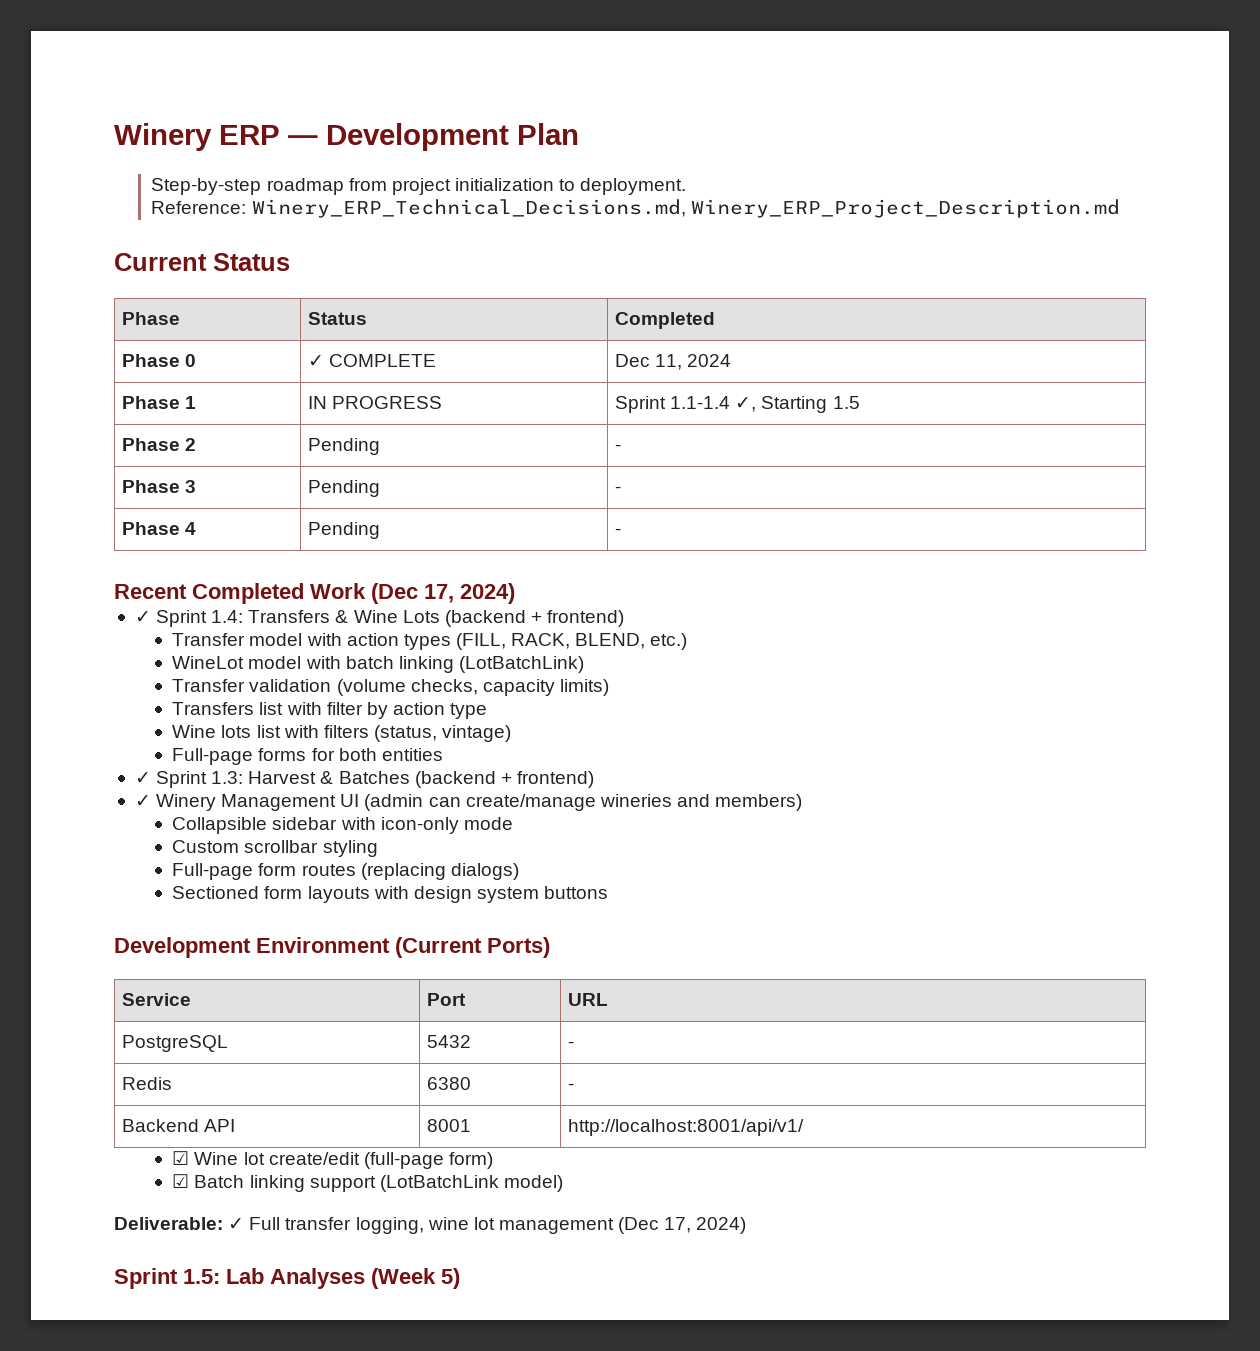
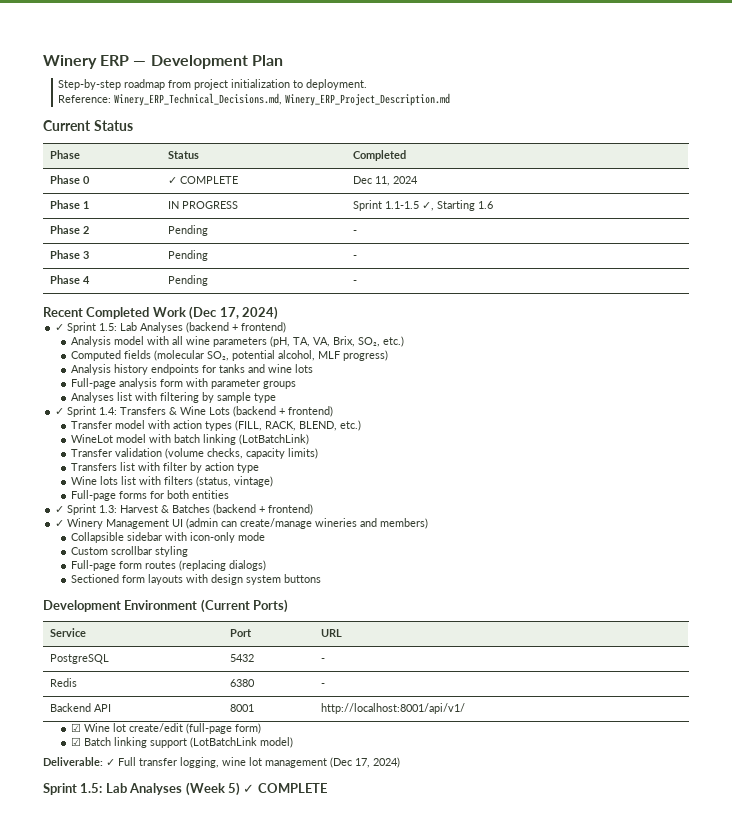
[670,396,731,409] 1.1-1.4 -> [385,201,420,209] 1.1-1.5
[832,396,860,409] 1.5 -> [478,201,494,209] 1.6
(515, 593) none -> [55,322,287,333] [70,336,404,347] [70,350,388,361] [70,364,313,375] [70,378,296,389] [70,392,276,403] // ✓ Sprint 1.5: Lab Analyses (backend + frontend) // Analysis model with all wine parameters (pH, TA, VA, Brix, SO₂, etc.) // Computed fields (molecular SO₂, potential alcohol, MLF progress) // Analysis history endpoints for tanks and wine lots // Full-page analysis form with parameter groups // Analyses list with filtering by sample type
(460, 1278) none -> [243,783,327,793] ✓ COMPLETE

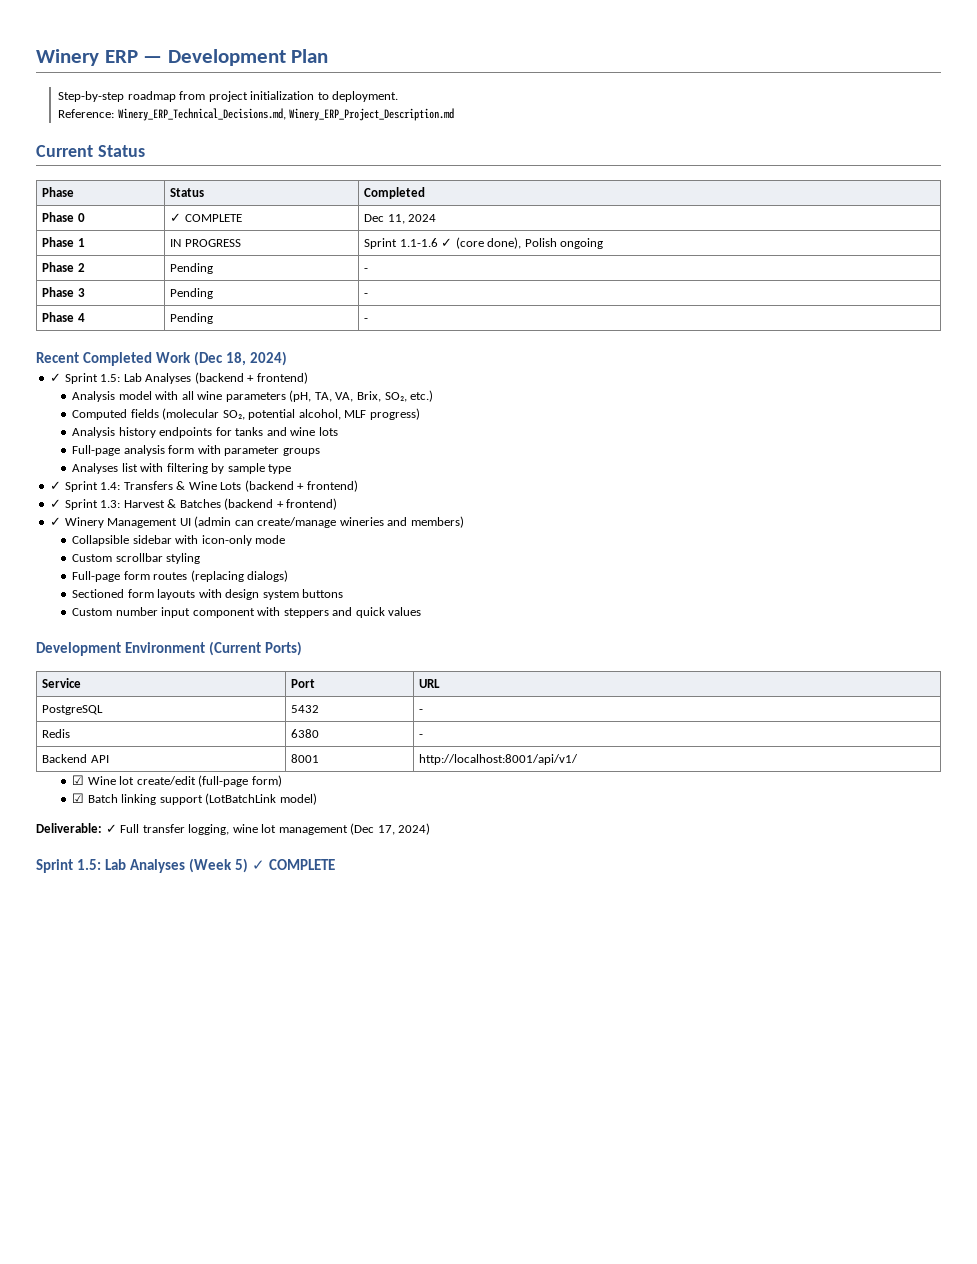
[385,200,494,211] 1.1-1.5 ✓, Starting 1.6 -> [399,237,604,249] 1.1-1.6 ✓ (core done), Polish ongoing
[219,307,239,319] 17, -> [226,352,247,366] 18,
[70,420,361,431] [70,434,309,445] [70,448,318,459] [70,462,259,473] [70,476,273,487] [70,490,229,501] // Transfer model with action types (FILL, RACK, BLEND, etc.) // WineLot model with batch linking (LotBatchLink) // Transfer validation (volume checks, capacity limits) // Transfers list with filter by action type // Wine lots list with filters (status, vintage) // Full-page forms for both entities -> (358, 486) none
(321, 578) none -> [72,607,422,618] // Custom number input component with steppers and quick values

